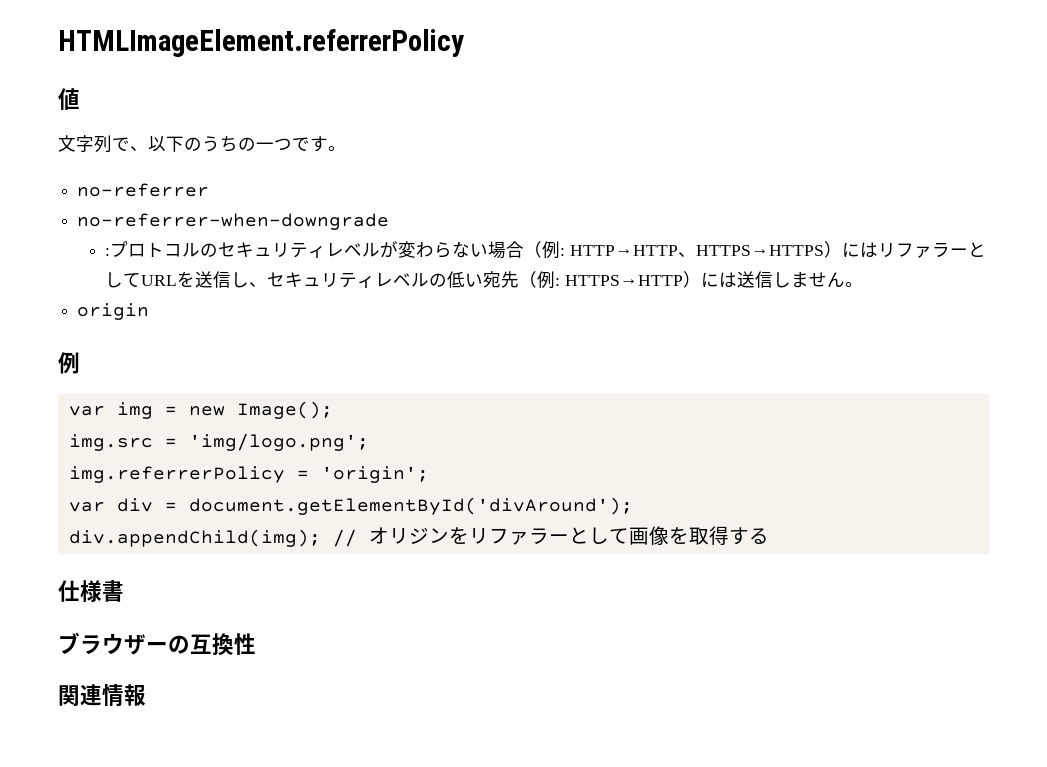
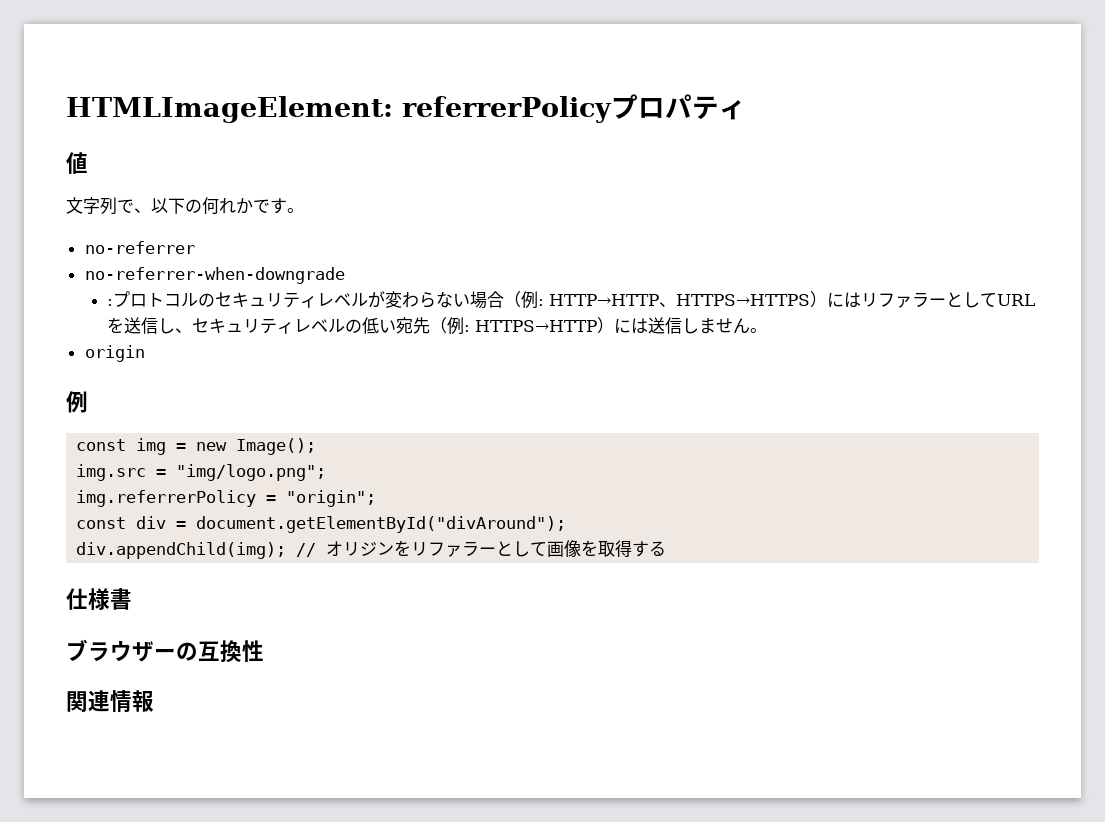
[58,29,464,57] HTMLImageElement.referrerPolicy -> [66,94,746,123] HTMLImageElement: referrerPolicyプロパティ
[202,136,292,152] うちの一つ -> [202,197,253,214] 何れか
[68,406,105,416] var -> [76,439,127,451] const
[188,433,369,451] 'img/logo.png'; -> [176,464,327,481] "img/logo.png";
[320,466,429,483] [68,502,105,512] 'origin'; // var -> [286,490,377,507] [76,517,127,529] "origin"; // const
[188,497,633,515] document.getElementById('divAround'); -> [196,516,567,533] document.getElementById("divAround");

